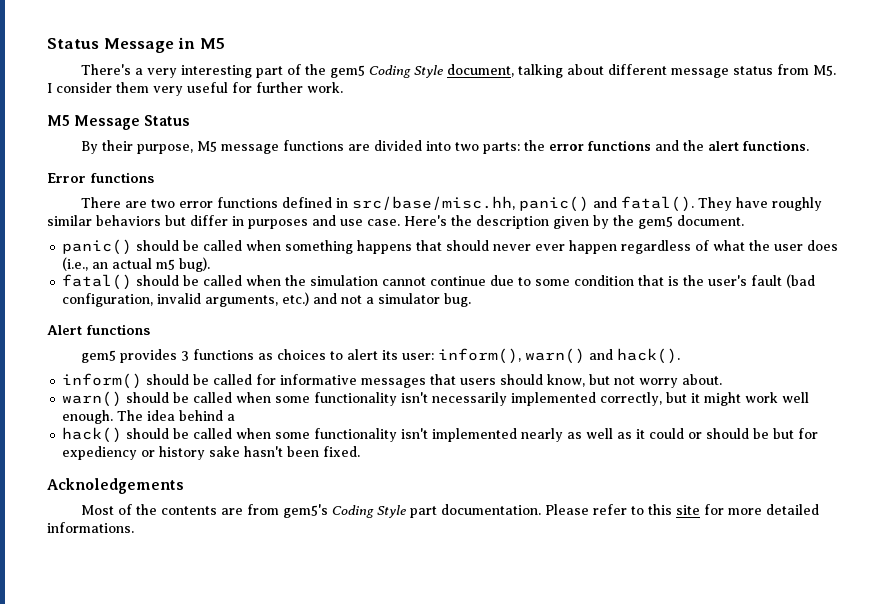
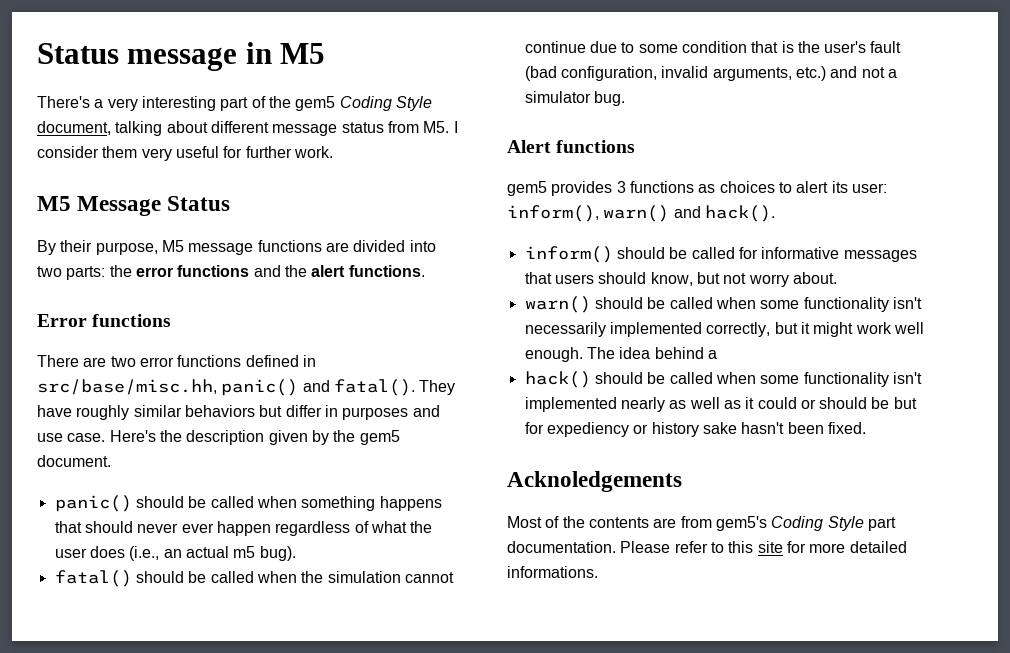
[47,38,174,53] Status Message -> [37,43,238,71] Status message

